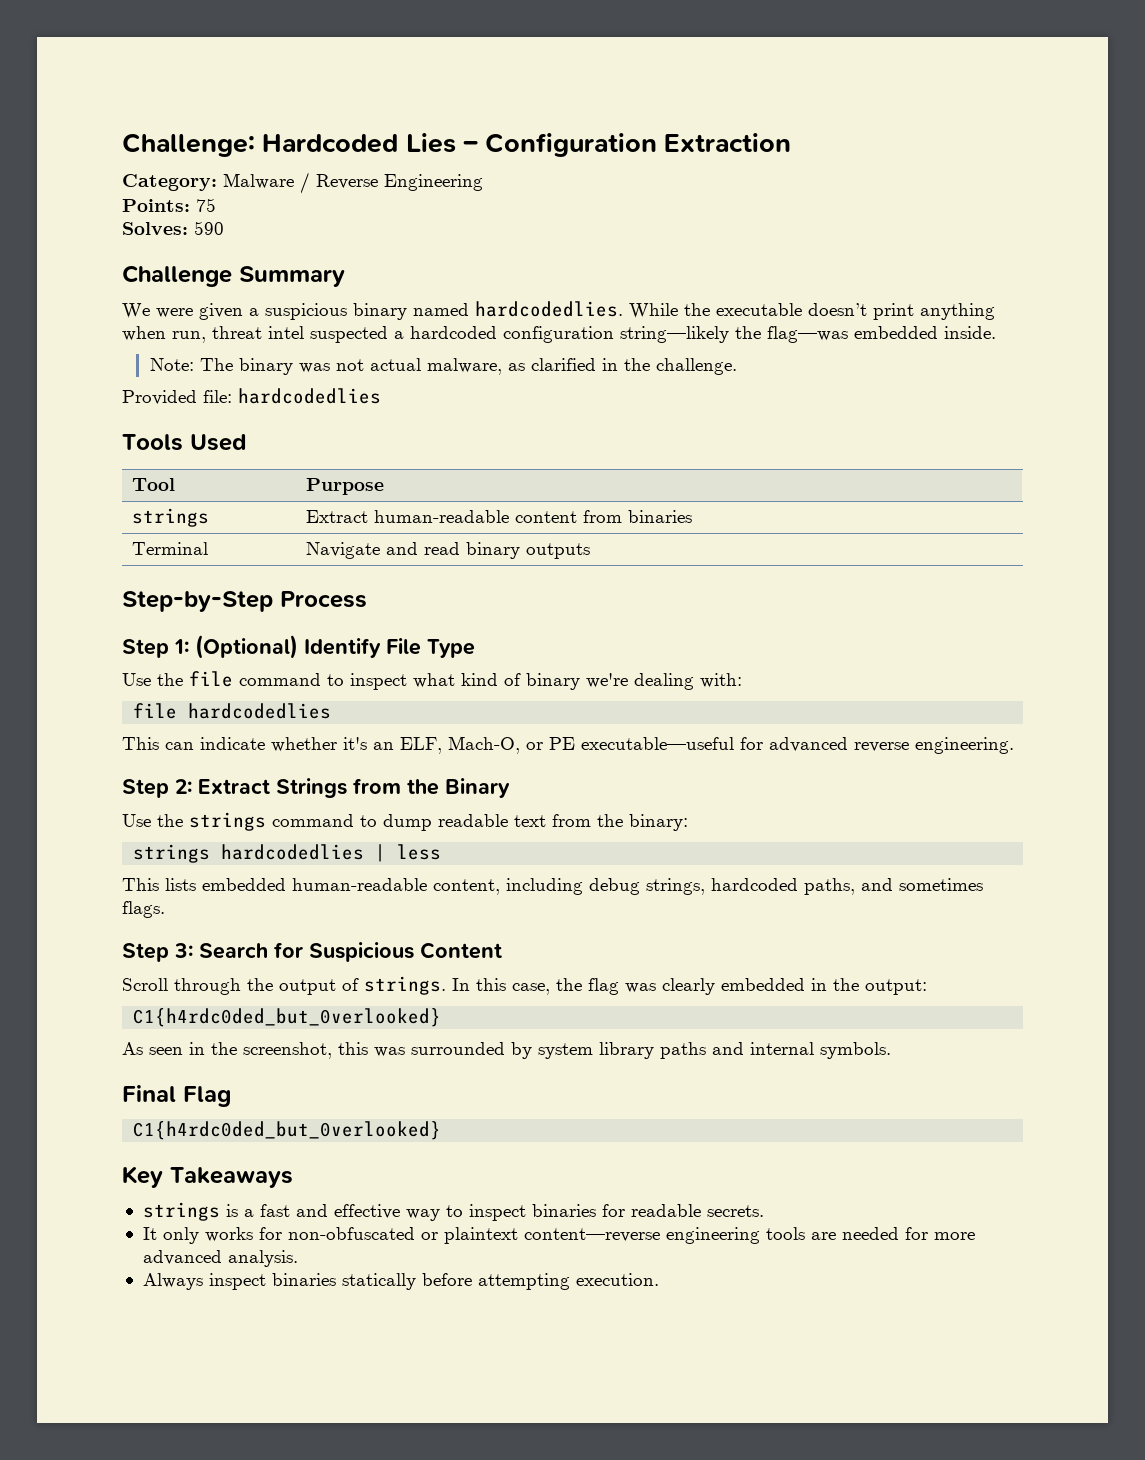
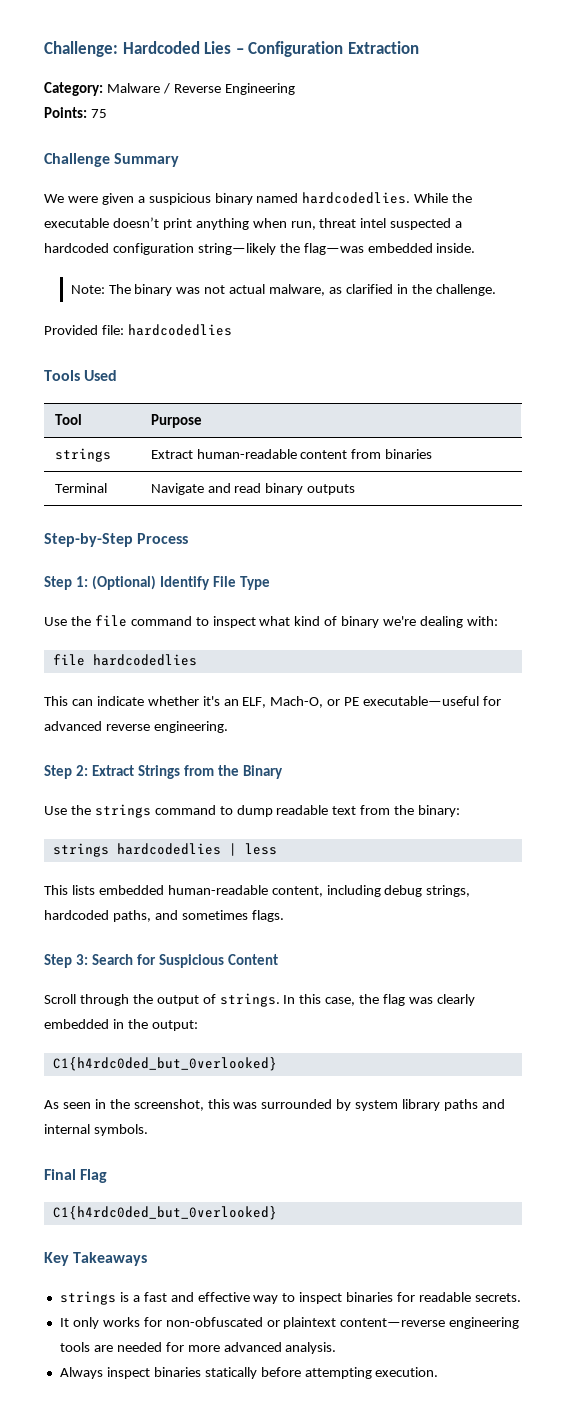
[122,221,224,235] // Solves: 590 -> (107, 113) none

